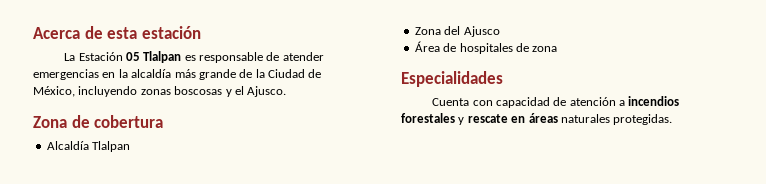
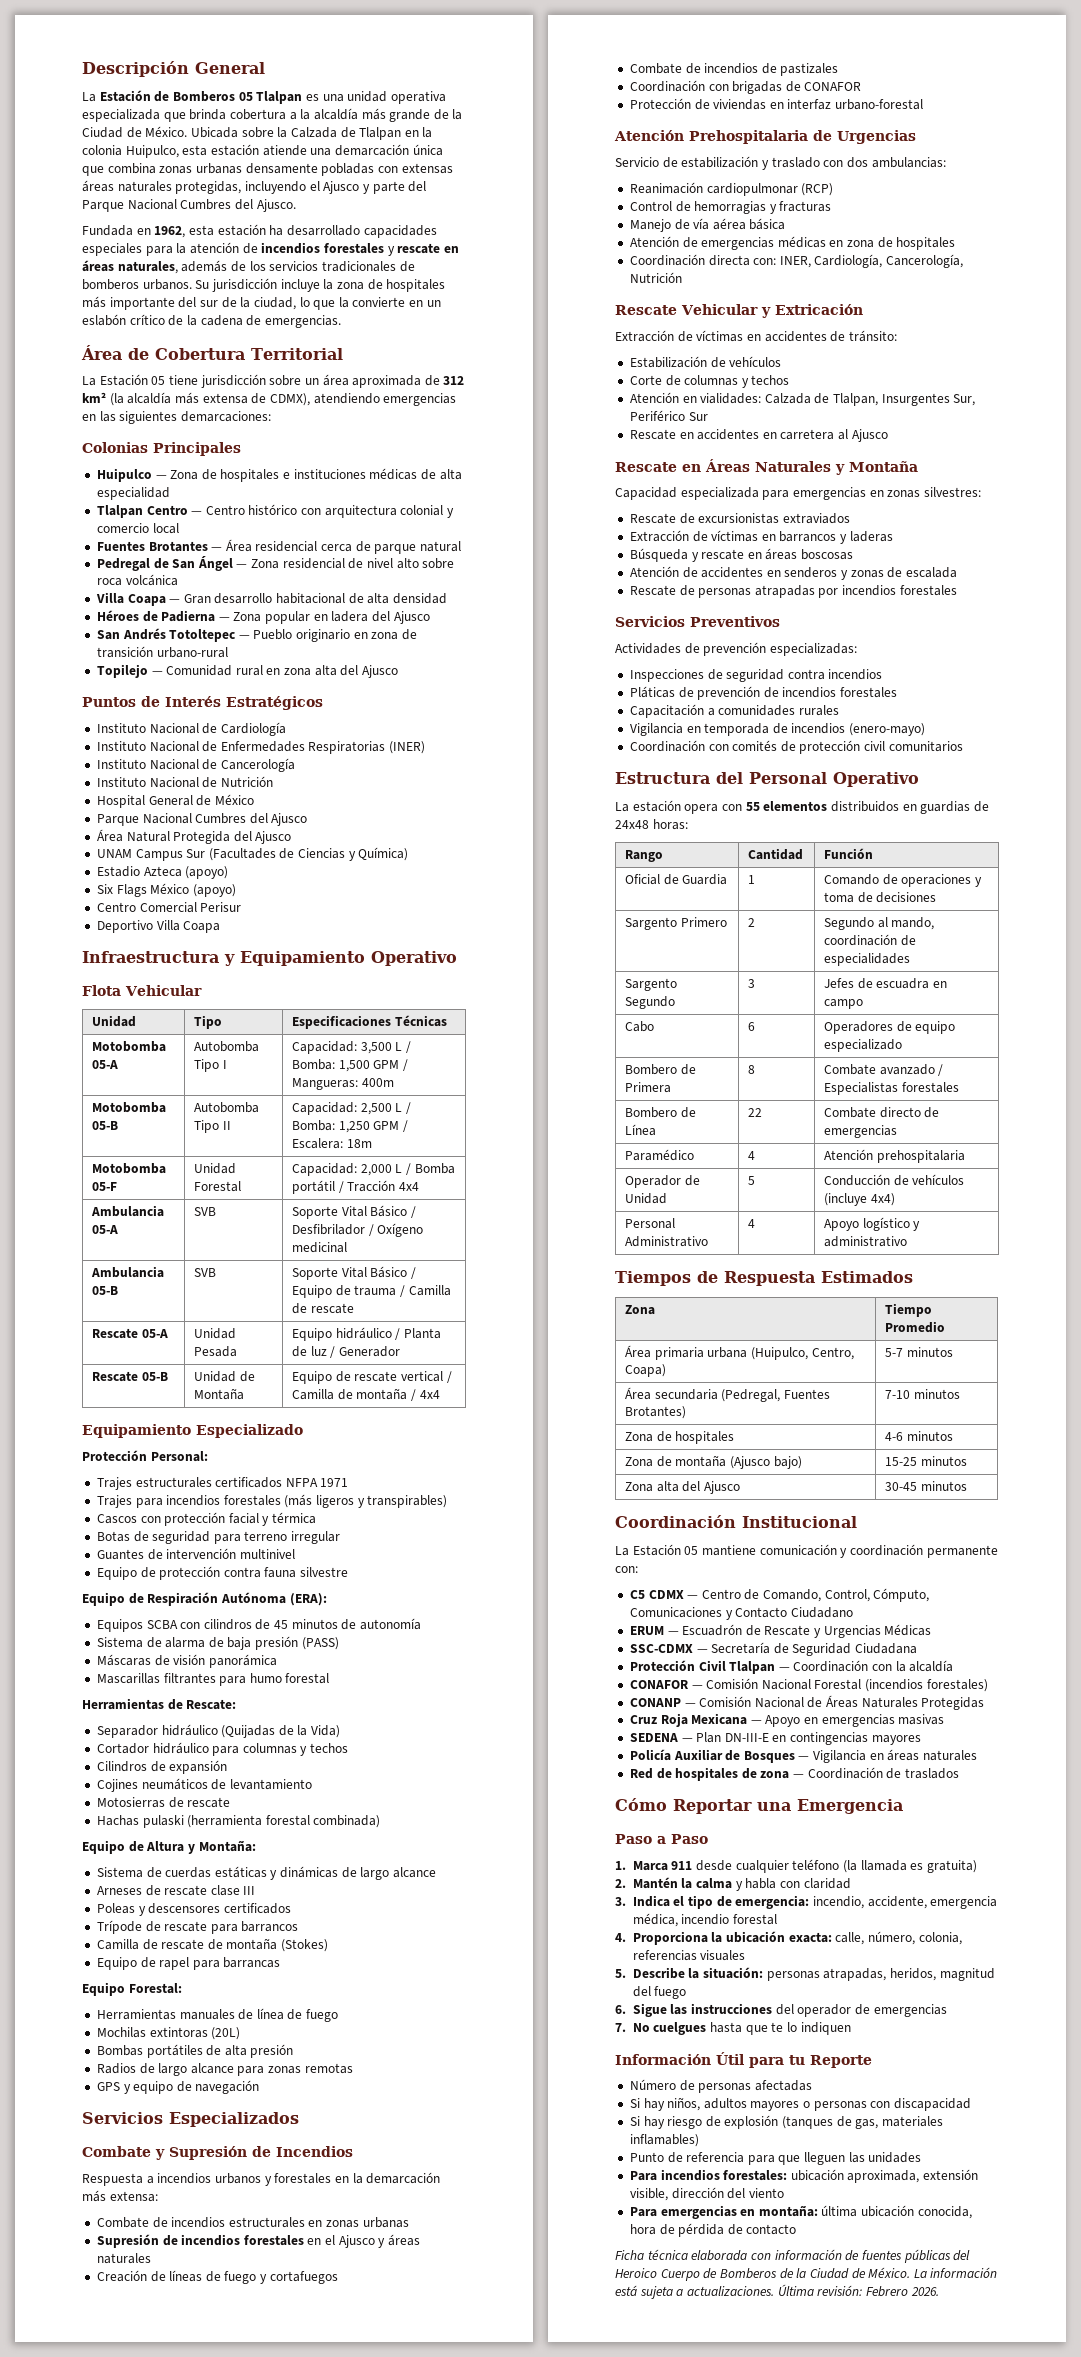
[33,26,201,39] [64,52,123,61] Acerca de esta estación // La Estación -> [82,61,265,77] [82,90,235,102] Descripción General // La Estación de Bomberos
[199,52,324,63] [33,69,116,80] responsable de atender emergencias en -> [322,91,446,104] [82,109,297,122] una unidad operativa especializada que brinda cobertura a
[33,86,287,97] [33,115,164,128] [46,141,131,152] [414,26,500,37] [414,41,558,54] [401,71,503,87] [432,97,626,108] México, incluyendo zonas boscosas y el Ajusco. // Zona de cobertura // Alcaldía Tlalpan // Zona del Ajusco // Área de hospitales de zona // Especialidades // Cuenta con capacidad de atención a -> [145,126,433,140] [82,144,443,158] [82,163,453,176] [82,180,427,194] [82,199,296,212] [82,224,437,238] [82,242,258,256] México. Ubicada sobre la Calzada de Tlalpan en la colonia Huipulco, esta estación atiende una demarcación única que combina zonas urbanas densamente pobladas con extensas áreas naturales protegidas, incluyendo el Ajusco y parte del Parque Nacional Cumbres del Ajusco. // Fundada en 1962, esta estación ha desarrollado capacidades especiales para la atención de
[560,114,673,125] naturales protegidas. -> [117,260,415,274] [82,278,446,292] [82,296,441,310] [82,314,341,328] [81,345,343,360] [82,374,465,388] [82,392,457,406] [82,411,271,424] [82,442,241,456] [96,468,462,482] [96,487,170,500] [96,504,455,518] [96,523,179,534] [96,539,462,554] [96,556,455,571] [96,574,178,586] [95,592,448,606] [96,610,430,624] [96,628,418,642] [96,646,228,658] [96,664,399,678] [82,696,323,710] [96,722,286,736] [96,741,426,754] [96,758,295,772] [96,776,273,788] [96,794,254,808] [96,813,308,826] [96,829,292,844] [96,847,409,861] [96,866,229,879] [96,883,236,897] [96,902,242,913] [96,920,221,933] [82,951,457,966] [82,985,202,996] [92,1015,137,1027] [194,1015,223,1029] [292,1015,447,1029] [92,1041,167,1052] [92,1060,119,1069] [194,1041,260,1052] [194,1059,227,1072] [292,1041,412,1054] [292,1059,409,1072] [292,1078,394,1090] [92,1102,167,1113] [92,1121,119,1130] [194,1102,260,1113] [194,1120,231,1133] [292,1102,412,1115] [292,1120,409,1133] [292,1138,372,1149] [92,1163,167,1174] [92,1182,118,1191] [194,1163,237,1174] [194,1181,242,1192] [292,1163,455,1176] [292,1180,420,1194] [91,1205,165,1217] [92,1225,119,1234] [194,1207,217,1216] [292,1205,417,1219] [292,1223,424,1237] [292,1242,348,1253] [91,1266,165,1278] [92,1286,119,1295] [194,1268,217,1277] [292,1266,417,1280] [292,1285,451,1298] [292,1303,354,1314] [92,1328,168,1339] [194,1328,237,1339] [194,1346,238,1357] [292,1327,442,1341] [292,1346,401,1358] [92,1371,168,1382] [194,1371,255,1382] [194,1388,245,1400] [292,1371,452,1384] [292,1388,440,1401] [82,1424,303,1438] [82,1450,208,1462] [96,1477,349,1490] [96,1494,448,1508] [96,1512,317,1526] [96,1531,341,1544] [96,1548,295,1560] [96,1566,349,1580] [82,1592,327,1606] [96,1618,422,1632] [96,1636,339,1650] [96,1654,277,1668] [96,1673,330,1686] [82,1698,237,1710] [96,1724,341,1738] [96,1742,349,1756] [96,1760,228,1774] [96,1778,312,1792] [96,1797,231,1808] [96,1815,381,1828] [82,1840,256,1854] [96,1866,437,1880] [96,1885,256,1896] [96,1903,291,1916] [96,1920,299,1934] [96,1938,329,1952] [96,1957,281,1970] [82,1982,182,1996] [96,2008,339,2022] [96,2027,241,2040] [96,2044,294,2058] [96,2063,353,2076] [96,2080,260,2094] [82,2112,299,2127] [82,2146,353,2160] [82,2172,441,2186] [82,2190,158,2202] [96,2217,409,2228] [96,2234,421,2248] [96,2253,151,2264] [96,2270,338,2284] [629,63,839,76] [629,80,862,94] [629,98,924,110] [614,130,916,144] [615,156,946,170] [629,182,834,196] [629,201,832,214] [629,218,786,232] [629,236,956,250] [629,254,964,268] [629,272,682,283] [615,304,863,318] [615,330,897,342] [629,356,782,368] [629,375,790,388] [629,392,976,406] [629,410,708,421] [629,429,888,442] [615,459,918,475] [615,487,981,500] [629,513,850,524] [629,530,893,544] [629,548,854,562] [629,566,958,580] [629,585,957,598] [615,616,780,627] [615,642,857,656] [629,669,883,682] [629,686,898,700] [629,704,839,718] [629,723,926,736] [629,740,963,754] [615,772,919,787] [615,800,989,814] [615,819,688,830] [625,850,664,862] [748,848,804,860] [824,848,874,859] [625,874,728,885] [748,875,756,884] [824,874,983,887] [824,892,937,903] [625,917,727,930] [748,918,756,927] [824,917,935,930] [824,934,916,946] [824,953,911,966] [625,978,678,991] [625,996,676,1009] [748,979,756,988] [824,978,948,989] [824,999,864,1009] [625,1021,655,1032] [748,1022,756,1031] [824,1021,956,1034] [824,1039,903,1052] [625,1064,696,1075] [625,1082,672,1093] [748,1065,756,1074] [824,1064,944,1076] [824,1082,959,1095] [625,1107,696,1118] [625,1124,657,1136] [748,1108,763,1117] [824,1107,940,1118] [824,1125,898,1138] [625,1149,695,1161] [748,1151,756,1160] [824,1149,965,1163] [625,1175,700,1188] [625,1193,668,1204] [748,1176,756,1185] [824,1174,965,1186] [824,1193,895,1206] [625,1218,676,1229] [625,1236,709,1247] [748,1219,756,1228] [824,1217,921,1231] [824,1236,908,1247] [615,1271,913,1286] [625,1305,656,1315] [885,1303,933,1317] [885,1321,946,1333] [625,1345,854,1360] [625,1364,667,1377] [885,1347,953,1357] [625,1387,831,1402] [625,1406,687,1419] [885,1389,960,1399] [625,1431,735,1444] [885,1431,953,1441] [625,1455,802,1469] [885,1456,967,1466] [625,1481,741,1494] [885,1481,967,1491] [615,1515,857,1528] [615,1544,998,1558] [615,1566,638,1573] [629,1588,930,1602] [629,1607,853,1620] [629,1624,932,1638] [629,1642,918,1656] [629,1660,954,1674] [629,1678,988,1692] [629,1695,985,1710] [629,1713,945,1727] [629,1732,921,1745] [629,1749,978,1763] [629,1767,960,1781] [615,1798,903,1814] [615,1834,708,1844] [615,1859,977,1873] [615,1877,851,1891] [615,1895,998,1909] [632,1913,778,1927] [615,1931,962,1945] [632,1950,746,1961] [615,1967,995,1981] [632,1986,687,1999] [615,2003,947,2017] [615,2022,851,2035] [615,2052,872,2068] [629,2079,812,2093] [629,2097,972,2111] [629,2115,944,2129] [629,2134,699,2147] [629,2152,922,2165] [629,2169,979,2183] [629,2187,784,2201] [629,2205,972,2219] [629,2223,797,2237] [615,2249,971,2263] [615,2267,998,2281] [615,2284,939,2299] naturales, además de los servicios tradicionales de bomberos urbanos. Su jurisdicción incluye la zona de hospitales más importante del sur de la ciudad, lo que la convierte en un eslabón crítico de la cadena de emergencias. // Área de Cobertura Territorial // La Estación 05 tiene jurisdicción sobre un área aproximada de 312 km² (la alcaldía más extensa de CDMX), atendiendo emergencias en las siguientes demarcaciones: // Colonias Principales // Huipulco — Zona de hospitales e instituciones médicas de alta especialidad // Tlalpan Centro — Centro histórico con arquitectura colonial y comercio local // Fuentes Brotantes — Área residencial cerca de parque natural // Pedregal de San Ángel — Zona residencial de nivel alto sobre roca volcánica // Villa Coapa — Gran desarrollo habitacional de alta densidad // Héroes de Padierna — Zona popular en ladera del Ajusco // San Andrés Totoltepec — Pueblo originario en zona de transición urbano-rural // Topilejo — Comunidad rural en zona alta del Ajusco // Puntos de Interés Estratégicos // Instituto Nacional de Cardiología // Instituto Nacional de Enfermedades Respiratorias (INER) // Instituto Nacional de Cancerología // Instituto Nacional de Nutrición // Hospital General de México // Parque Nacional Cumbres del Ajusco // Área Natural Protegida del Ajusco // UNAM Campus Sur (Facultades de Ciencias y Química) // Estadio Azteca (apoyo) // Six Flags México (apoyo) // Centro Comercial Perisur // Deportivo Villa Coapa // Infraestructura y Equipamiento Operativo // Flota Vehicular // Unidad | Tipo | Especificaciones Técnicas // Motobomba 05-A | Autobomba Tipo I | Capacidad: 3,500 L / Bomba: 1,500 GPM / Mangueras: 400m // Motobomba 05-B | Autobomba Tipo II | Capacidad: 2,500 L / Bomba: 1,250 GPM / Escalera: 18m // Motobomba 05-F | Unidad Forestal | Capacidad: 2,000 L / Bomba portátil / Tracción 4x4 // Ambulancia 05-A | SVB | Soporte Vital Básico / Desfibrilador / Oxígeno medicinal // Ambulancia 05-B | SVB | Soporte Vital Básico / Equipo de trauma / Camilla de rescate // Rescate 05-A | Unidad Pesada | Equipo hidráulico / Planta de luz / Generador // Rescate 05-B | Unidad de Montaña | Equipo de rescate vertical / Camilla de montaña / 4x4 // Equipamiento Especializado // Protección Personal: // Trajes estructurales certificados NFPA 1971 // Trajes para incendios forestales (más ligeros y transpirables) // Cascos con protección facial y térmica // Botas de seguridad para terreno irregular // Guantes de intervención multinivel // Equipo de protección contra fauna silvestre // Equipo de Respiración Autónoma (ERA): // Equipos SCBA con cilindros de 45 minutos de autonomía // Sistema de alarma de baja presión (PASS) // Máscaras de visión panorámica // Mascarillas filtrantes para humo forestal // Herramientas de Rescate: // Separador hidráulico (Quijadas de la Vida) // Cortador hidráulico para columnas y techos // Cilindros de expansión // Cojines neumáticos de levantamiento // Motosierras de rescate // Hachas pulaski (herramienta forestal combinada) // Equipo de Altura y Montaña: // Sistema de cuerdas estáticas y dinámicas de largo alcance // Arneses de rescate clase III // Poleas y descensores certificados // Trípode de rescate para barrancos // Camilla de rescate de montaña (Stokes) // Equipo de rapel para barrancas // Equipo Forestal: // Herramientas manuales de línea de fuego // Mochilas extintoras (20L) // Bombas portátiles de alta presión // Radios de largo alcance para zonas remotas // GPS y equipo de navegación // Servicios Especializados // Combate y Supresión de Incendios // Respuesta a incendios urbanos y forestales en la demarcación más extensa: // Combate de incendios estructurales en zonas urbanas // Supresión de incendios forestales en el Ajusco y áreas naturales // Creación de líneas de fuego y cortafuegos // Combate de incendios de pastizales // Coordinación con brigadas de CONAFOR // Protección de viviendas en interfaz urbano-forestal // Atención Prehospitalaria de Urgencias // Servicio de estabilización y traslado con dos ambulancias: // Reanimación cardiopulmonar (RCP) // Control de hemorragias y fracturas // Manejo de vía aérea básica // Atención de emergencias médicas en zona de hospitales // Coordinación directa con: INER, Cardiología, Cancerología, Nutrición // Rescate Vehicular y Extricación // Extracción de víctimas en accidentes de tránsito: // Estabilización de vehículos // Corte de columnas y techos // Atención en vialidades: Calzada de Tlalpan, Insurgentes Sur, Periférico Sur // Rescate en accidentes en carretera al Ajusco // Rescate en Áreas Naturales y Montaña // Capacidad especializada para emergencias en zonas silvestres: // Rescate de excursionistas extraviados // Extracción de víctimas en barrancos y laderas // Búsqueda y rescate en áreas boscosas // Atención de accidentes en senderos y zonas de escalada // Rescate de personas atrapadas por incendios forestales // Servicios Preventivos // Actividades de prevención especializadas: // Inspecciones de seguridad contra incendios // Pláticas de prevención de incendios forestales // Capacitación a comunidades rurales // Vigilancia en temporada de incendios (enero-mayo) // Coordinación con comités de protección civil comunitarios // Estructura del Personal Operativo // La estación opera con 55 elementos distribuidos en guardias de 24x48 horas: // Rango | Cantidad | Función // Oficial de Guardia | 1 | Comando de operaciones y toma de decisiones // Sargento Primero | 2 | Segundo al mando, coordinación de especialidades // Sargento Segundo | 3 | Jefes de escuadra en campo // Cabo | 6 | Operadores de equipo especializado // Bombero de Primera | 8 | Combate avanzado / Especialistas forestales // Bombero de Línea | 22 | Combate directo de emergencias // Paramédico | 4 | Atención prehospitalaria // Operador de Unidad | 5 | Conducción de vehículos (incluye 4x4) // Personal Administrativo | 4 | Apoyo logístico y administrativo // Tiempos de Respuesta Estimados // Zona | Tiempo Promedio // Área primaria urbana (Huipulco, Centro, Coapa) | 5-7 minutos // Área secundaria (Pedregal, Fuentes Brotantes) | 7-10 minutos // Zona de hospitales | 4-6 minutos // Zona de montaña (Ajusco bajo) | 15-25 minutos // Zona alta del Ajusco | 30-45 minutos // Coordinación Institucional // La Estación 05 mantiene comunicación y coordinación permanente con: // C5 CDMX — Centro de Comando, Control, Cómputo, Comunicaciones y Contacto Ciudadano // ERUM — Escuadrón de Rescate y Urgencias Médicas // SSC-CDMX — Secretaría de Seguridad Ciudadana // Protección Civil Tlalpan — Coordinación con la alcaldía // CONAFOR — Comisión Nacional Forestal (incendios forestales) // CONANP — Comisión Nacional de Áreas Naturales Protegidas // Cruz Roja Mexicana — Apoyo en emergencias masivas // SEDENA — Plan DN-III-E en contingencias mayores // Policía Auxiliar de Bosques — Vigilancia en áreas naturales // Red de hospitales de zona — Coordinación de traslados // Cómo Reportar una Emergencia // Paso a Paso // 1. Marca 911 desde cualquier teléfono (la llamada es gratuita) // 2. Mantén la calma y habla con claridad // 3. Indica el tipo de emergencia: incendio, accidente, emergencia médica, incendio forestal // 4. Proporciona la ubicación exacta: calle, número, colonia, referencias visuales // 5. Describe la situación: personas atrapadas, heridos, magnitud del fuego // 6. Sigue las instrucciones del operador de emergencias // 7. No cuelgues hasta que te lo indiquen // Información Útil para tu Reporte // Número de personas afectadas // Si hay niños, adultos mayores o personas con discapacidad // Si hay riesgo de explosión (tanques de gas, materiales inflamables) // Punto de referencia para que lleguen las unidades // Para incendios forestales: ubicación aproximada, extensión visible, dirección del viento // Para emergencias en montaña: última ubicación conocida, hora de pérdida de contacto // Ficha técnica elaborada con información de fuentes públicas del Heroico Cuerpo de Bomberos de la Ciudad de México. La información está sujeta a actualizaciones. Última revisión: Febrero 2026.

